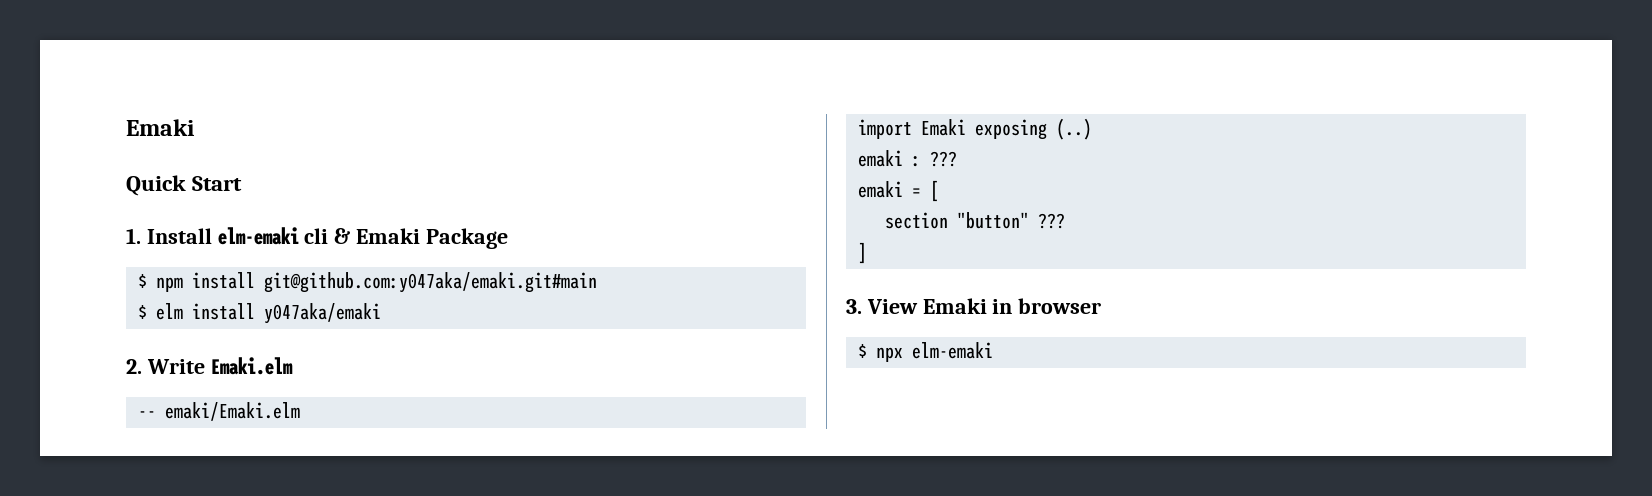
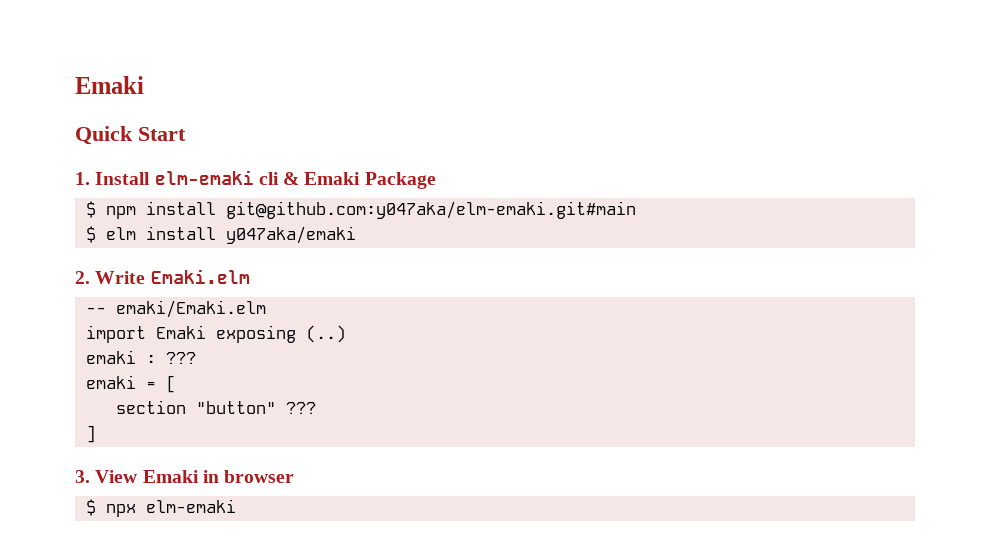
[264,272,598,293] git@github.com:y047aka/emaki.git#main -> [225,201,636,219] git@github.com:y047aka/elm-emaki.git#main

